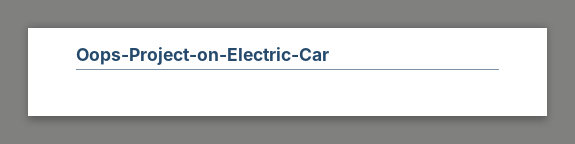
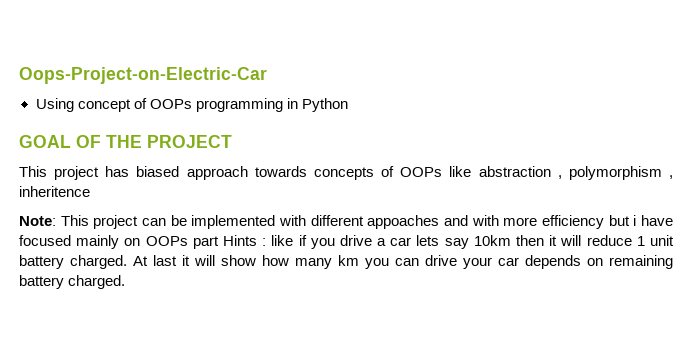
(329, 56) none -> [35,98,348,112] [19,135,232,148] [19,166,673,180] [19,186,90,197] [19,215,673,229] [19,235,674,249] [19,255,673,269] [19,275,126,289] // Using concept of OOPs programming in Python // GOAL OF THE PROJECT // This project has biased approach towards concepts of OOPs like abstraction , polymorphism , inheritence // Note: This project can be implemented with different appoaches and with more efficiency but i have focused mainly on OOPs part Hints : like if you drive a car lets say 10km then it will reduce 1 unit battery charged. At last it will show how many km you can drive your car depends on remaining battery charged.

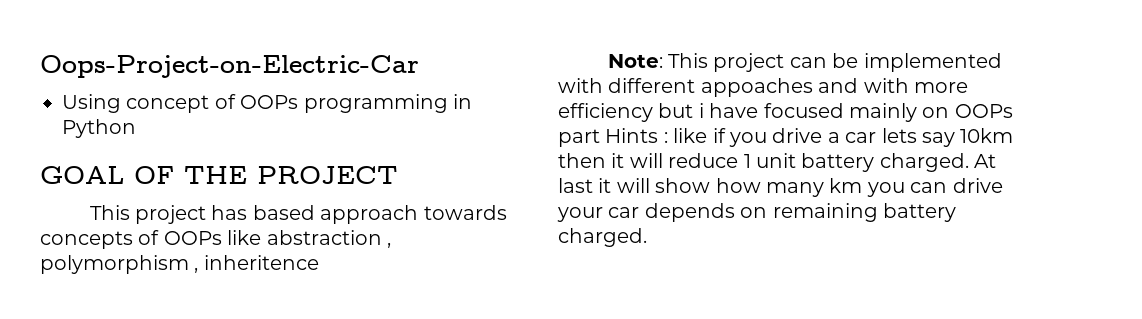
[136,166,180,177] biased -> [252,205,315,220] based

